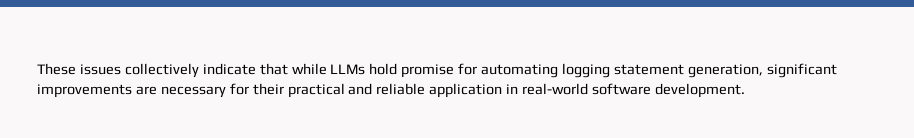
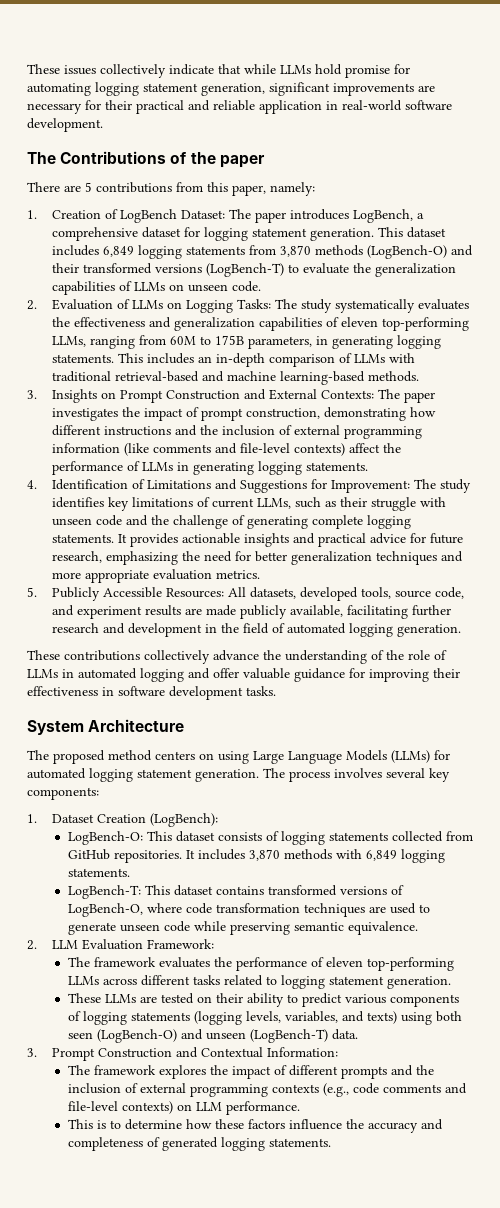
(745, 90) none -> [27,151,265,168] [27,182,315,196] [27,209,425,223] [52,227,447,241] [52,245,474,259] [52,263,457,277] [52,281,262,295] [27,299,470,313] [52,317,470,331] [52,335,442,349] [52,353,416,367] [52,371,420,385] [27,389,436,403] [52,407,437,421] [52,425,423,439] [52,443,402,456] [52,461,369,475] [27,479,472,493] [52,497,447,511] [52,515,412,529] [52,533,464,547] [52,551,464,565] [52,569,261,583] [27,587,465,601] [52,605,452,619] [52,623,462,637] [27,650,447,664] [27,668,460,682] [27,686,276,700] [27,719,185,735] [27,750,450,764] [27,768,450,782] [27,787,99,800] [27,813,219,827] [67,831,473,845] [67,849,445,863] [67,868,130,877] [67,885,404,899] [67,903,430,917] [67,921,418,935] [27,939,215,950] [67,957,454,971] [67,975,451,989] [67,993,459,1007] [67,1011,462,1025] [67,1029,358,1043] [27,1047,339,1061] [67,1065,434,1079] [67,1083,467,1097] [67,1101,300,1115] [67,1119,443,1133] [67,1137,331,1151] // The Contributions of the paper // There are 5 contributions from this paper, namely: // 1. Creation of LogBench Dataset: The paper introduces LogBench, a comprehensive dataset for logging statement generation. This dataset includes 6,849 logging statements from 3,870 methods (LogBench-O) and their transformed versions (LogBench-T) to evaluate the generalization capabilities of LLMs on unseen code. // 2. Evaluation of LLMs on Logging Tasks: The study systematically evaluates the effectiveness and generalization capabilities of eleven top-performing LLMs, ranging from 60M to 175B parameters, in generating logging statements. This includes an in-depth comparison of LLMs with traditional retrieval-based and machine learning-based methods. // 3. Insights on Prompt Construction and External Contexts: The paper investigates the impact of prompt construction, demonstrating how different instructions and the inclusion of external programming information (like comments and file-level contexts) affect the performance of LLMs in generating logging statements. // 4. Identification of Limitations and Suggestions for Improvement: The study identifies key limitations of current LLMs, such as their struggle with unseen code and the challenge of generating complete logging statements. It provides actionable insights and practical advice for future research, emphasizing the need for better generalization techniques and more appropriate evaluation metrics. // 5. Publicly Accessible Resources: All datasets, developed tools, source code, and experiment results are made publicly available, facilitating further research and development in the field of automated logging generation. // These contributions collectively advance the understanding of the role of LLMs in automated logging and offer valuable guidance for improving their effectiveness in software development tasks. // System Architecture // The proposed method centers on using Large Language Models (LLMs) for automated logging statement generation. The process involves several key components: // 1. Dataset Creation (LogBench): // LogBench-O: This dataset consists of logging statements collected from GitHub repositories. It includes 3,870 methods with 6,849 logging statements. // LogBench-T: This dataset contains transformed versions of LogBench-O, where code transformation techniques are used to generate unseen code while preserving semantic equivalence. // 2. LLM Evaluation Framework: // The framework evaluates the performance of eleven top-performing LLMs across different tasks related to logging statement generation. // These LLMs are tested on their ability to predict various components of logging statements (logging levels, variables, and texts) using both seen (LogBench-O) and unseen (LogBench-T) data. // 3. Prompt Construction and Contextual Information: // The framework explores the impact of different prompts and the inclusion of external programming contexts (e.g., code comments and file-level contexts) on LLM performance. // This is to determine how these factors influence the accuracy and completeness of generated logging statements.

